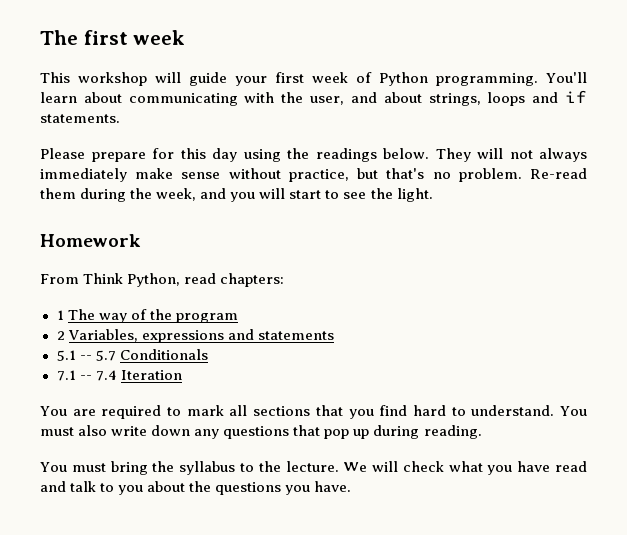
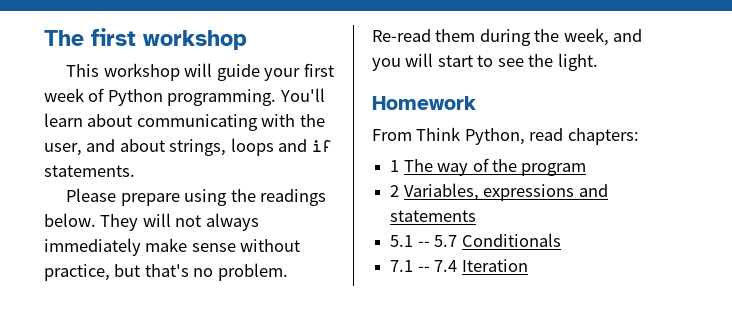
[133,30,186,45] week -> [143,30,247,50] workshop
[152,148,237,162] for this day -> (180, 199) none
[40,405,588,419] [40,425,482,439] [40,461,588,475] [40,481,352,495] // You are required to mark all sections that you find hard to understand. You must also write down any questions that pop up during reading. // You must bring the syllabus to the lecture. We will check what you have read and talk to you about the questions you have. -> (528, 265) none

